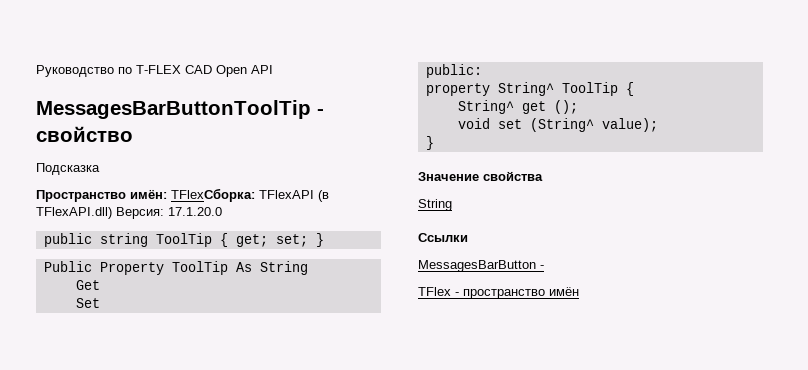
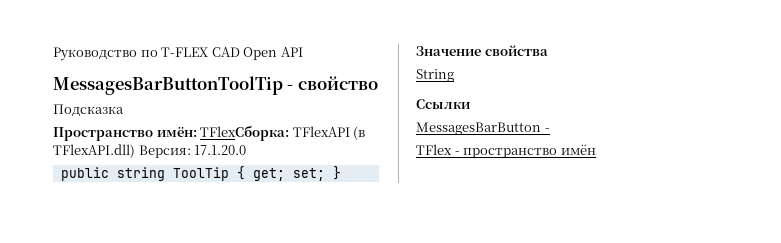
[43,261,308,275] [75,280,100,290] [75,298,100,308] [425,64,482,78] [425,82,634,96] [457,100,578,114] [457,118,658,132] [425,136,434,150] // Public Property ToolTip As String // Get // Set // public: // property String^ ToolTip { // String^ get (); // void set (String^ value); // } -> (341, 173) none

